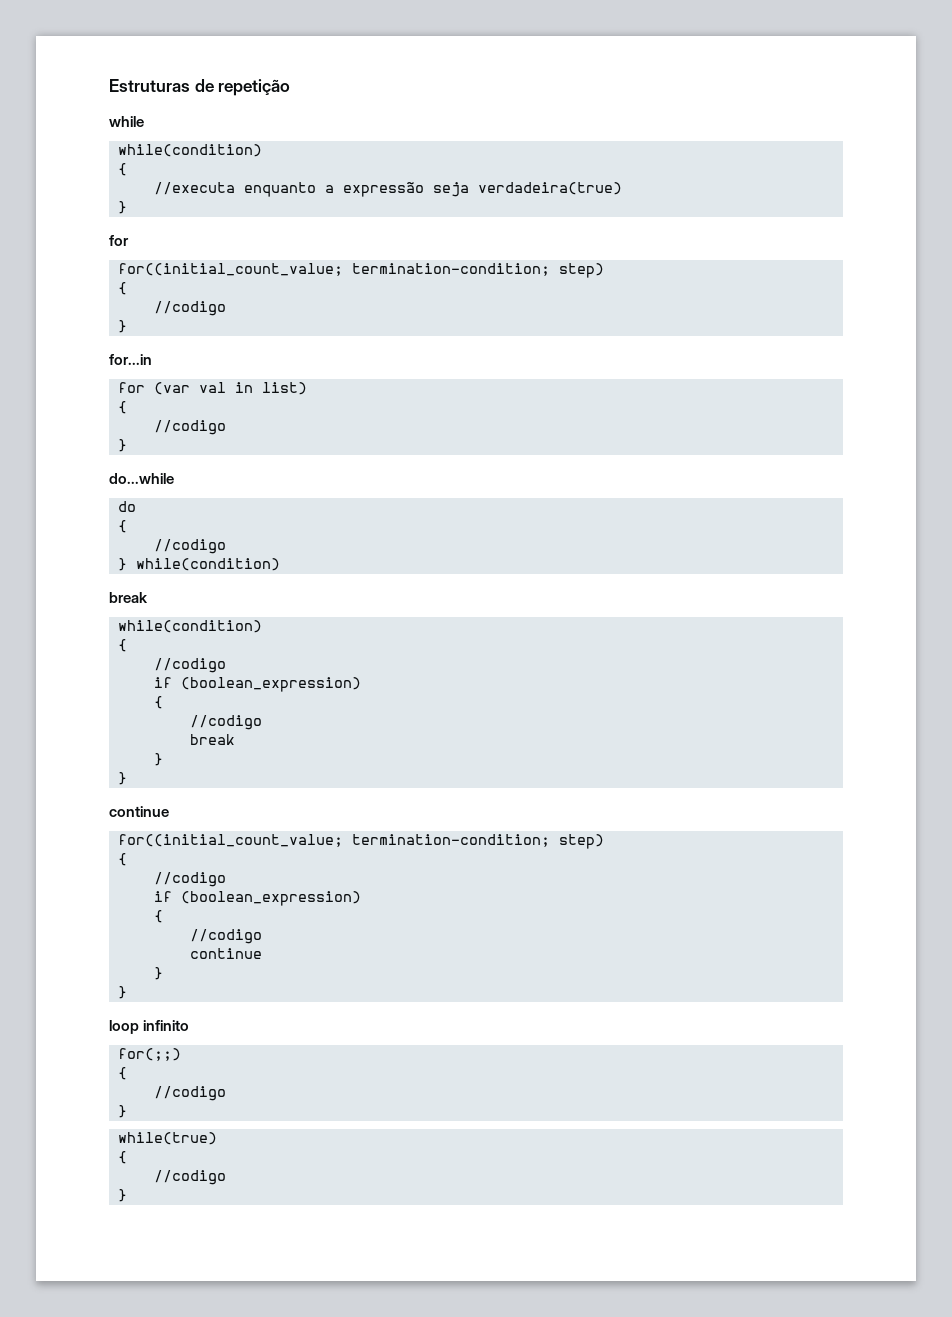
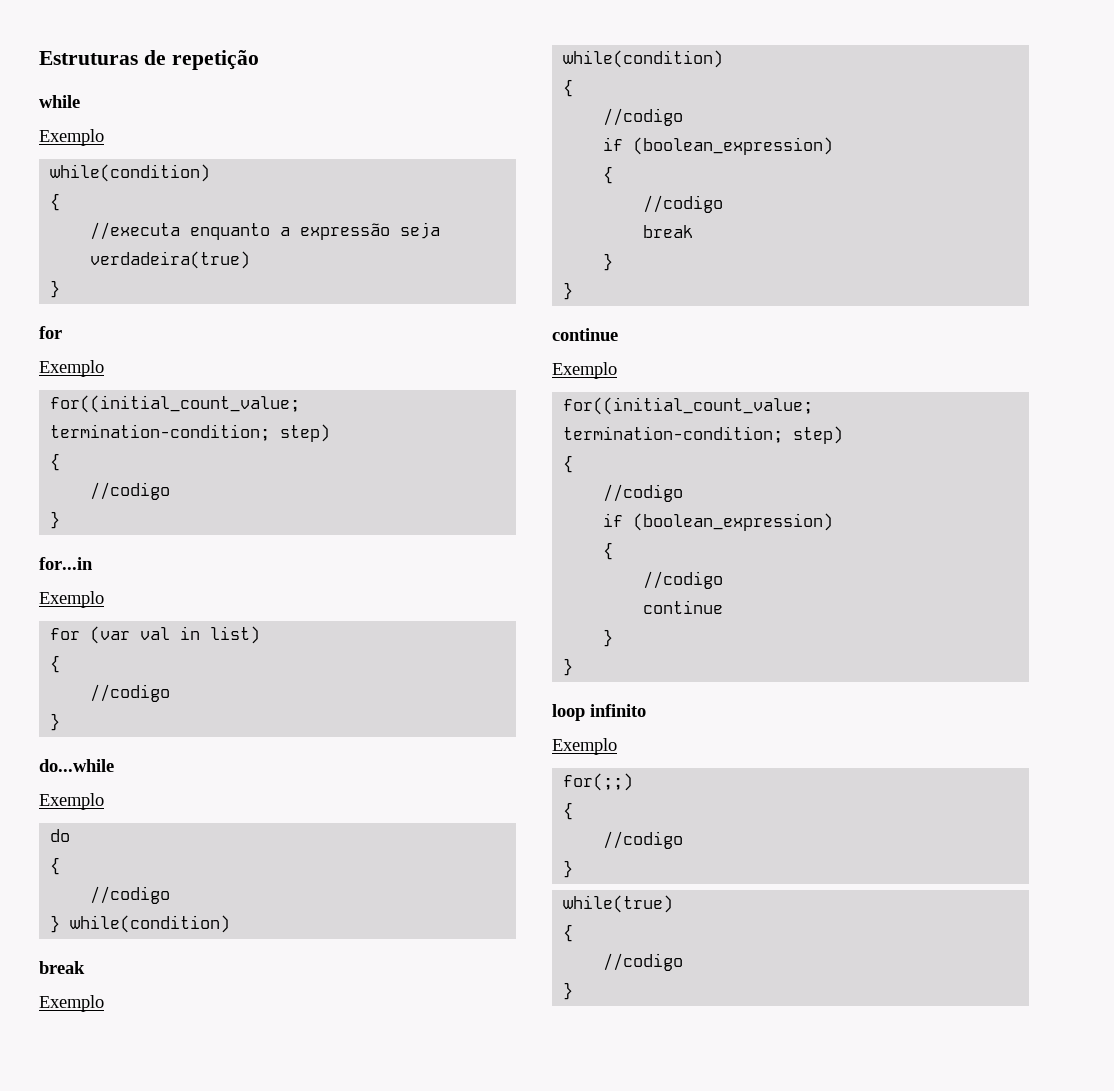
(144, 121) none -> [39,129,104,146] // Exemplo
(129, 240) none -> [39,360,104,377] // Exemplo
(152, 359) none -> [39,591,104,608] // Exemplo
(174, 478) none -> [39,793,104,810] // Exemplo
(148, 597) none -> [39,995,104,1012] // Exemplo
(169, 811) none -> [552,362,617,379] // Exemplo
(190, 1025) none -> [552,738,617,755] // Exemplo

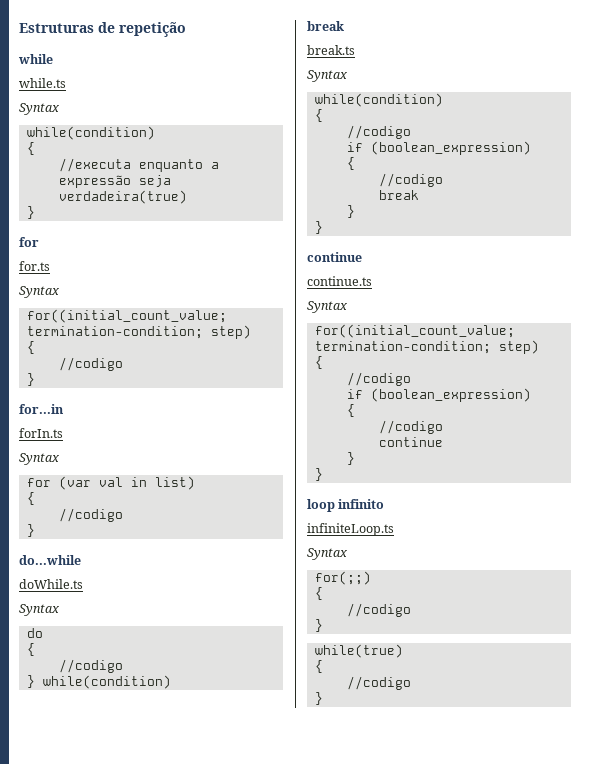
[39,129,104,146] Exemplo -> [19,78,66,88] [19,103,59,115] while.ts // Syntax
[39,360,104,377] Exemplo -> [19,261,50,271] [19,286,59,298] for.ts // Syntax
[39,591,104,608] Exemplo -> [19,428,63,438] [19,453,59,465] forIn.ts // Syntax
[39,793,104,810] Exemplo -> [19,579,83,589] [19,604,59,616] doWhile.ts // Syntax
[39,995,104,1012] Exemplo -> [307,45,355,55] [307,70,347,82] break.ts // Syntax
[552,362,617,379] Exemplo -> [307,276,372,286] [307,301,347,313] continue.ts // Syntax
[552,738,617,755] Exemplo -> [307,523,394,536] [307,548,347,560] infiniteLoop.ts // Syntax

